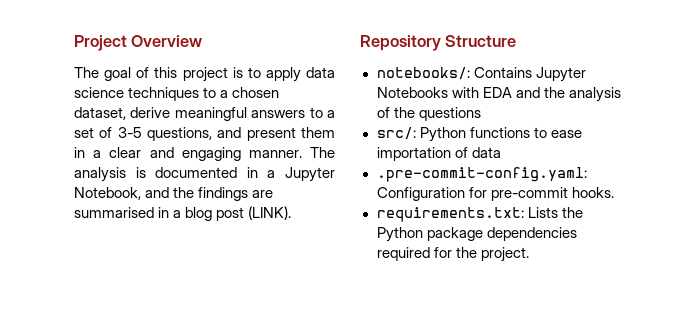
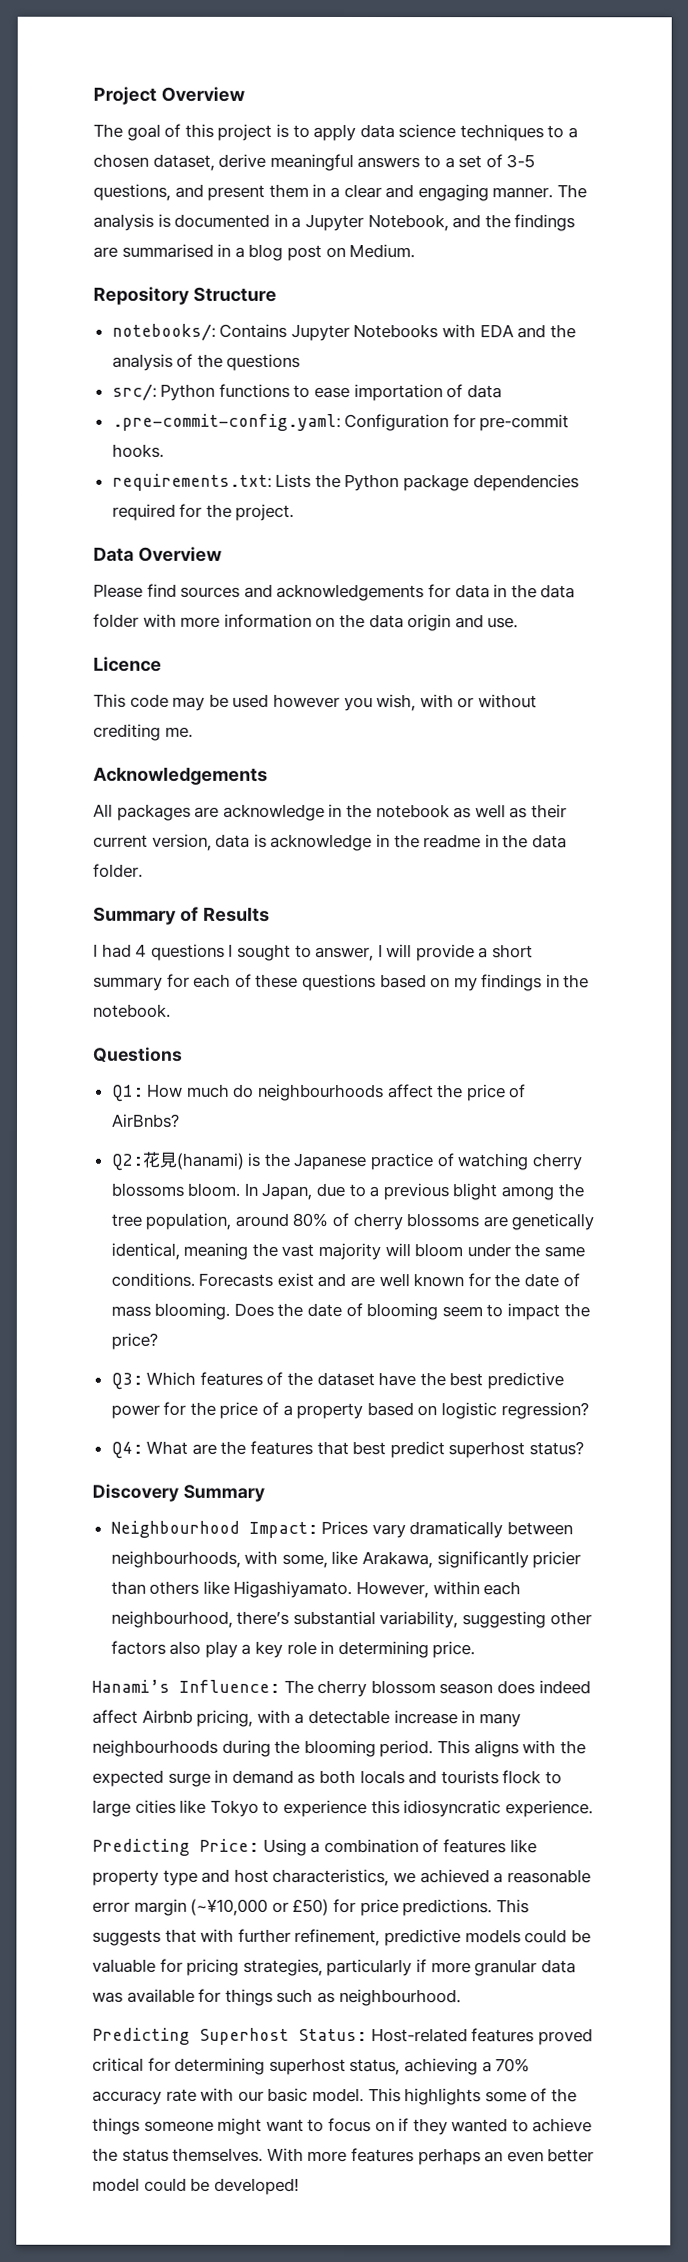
[248,206,292,220] (LINK). -> [325,244,416,259] on Medium.
(529, 254) none -> [93,546,222,562] [93,583,576,602] [93,613,519,632] [93,656,162,672] [93,693,537,712] [93,723,193,741] [93,766,268,785] [93,803,567,821] [93,833,567,852] [93,863,143,878] [93,906,270,925] [93,943,534,962] [93,973,590,992] [93,1003,171,1018] [93,1046,183,1063] [111,1083,527,1102] [111,1113,180,1128] [110,1151,582,1171] [110,1182,584,1201] [110,1212,595,1231] [110,1242,586,1261] [110,1272,580,1288] [110,1302,590,1321] [110,1332,158,1350] [110,1371,565,1390] [110,1401,589,1420] [110,1440,585,1459] [92,1483,265,1502] [110,1520,574,1539] [110,1550,582,1569] [110,1580,522,1599] [110,1610,592,1629] [110,1640,476,1659] [92,1679,591,1698] [92,1709,521,1728] [92,1739,586,1758] [92,1769,562,1787] [92,1799,593,1818] [92,1838,537,1856] [92,1868,591,1887] [92,1898,529,1917] [92,1928,591,1947] [92,1958,576,1977] [92,1988,461,2007] [92,2027,593,2046] [92,2057,531,2076] [92,2087,577,2106] [92,2117,593,2136] [92,2147,595,2166] [92,2177,299,2195] // Data Overview // Please find sources and acknowledgements for data in the data folder with more information on the data origin and use. // Licence // This code may be used however you wish, with or without crediting me. // Acknowledgements // All packages are acknowledge in the notebook as well as their current version, data is acknowledge in the readme in the data folder. // Summary of Results // I had 4 questions I sought to answer, I will provide a short summary for each of these questions based on my findings in the notebook. // Questions // Q1: How much do neighbourhoods affect the price of AirBnbs? // Q2:花見(hanami) is the Japanese practice of watching cherry blossoms bloom. In Japan, due to a previous blight among the tree population, around 80% of cherry blossoms are genetically identical, meaning the vast majority will bloom under the same conditions. Forecasts exist and are well known for the date of mass blooming. Does the date of blooming seem to impact the price? // Q3: Which features of the dataset have the best predictive power for the price of a property based on logistic regression? // Q4: What are the features that best predict superhost status? // Discovery Summary // Neighbourhood Impact: Prices vary dramatically between neighbourhoods, with some, like Arakawa, significantly pricier than others like Higashiyamato. However, within each neighbourhood, there’s substantial variability, suggesting other factors also play a key role in determining price. // Hanami’s Influence: The cherry blossom season does indeed affect Airbnb pricing, with a detectable increase in many neighbourhoods during the blooming period. This aligns with the expected surge in demand as both locals and tourists flock to large cities like Tokyo to experience this idiosyncratic experience. // Predicting Price: Using a combination of features like property type and host characteristics, we achieved a reasonable error margin (~¥10,000 or £50) for price predictions. This suggests that with further refinement, predictive models could be valuable for pricing strategies, particularly if more granular data was available for things such as neighbourhood. // Predicting Superhost Status: Host-related features proved critical for determining superhost status, achieving a 70% accuracy rate with our basic model. This highlights some of the things someone might want to focus on if they wanted to achieve the status themselves. With more features perhaps an even better model could be developed!

